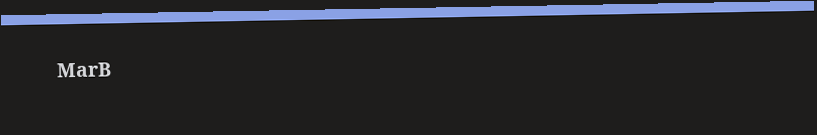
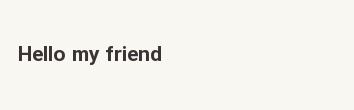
[56,62,112,78] MarB -> [18,46,163,65] Hello my friend

